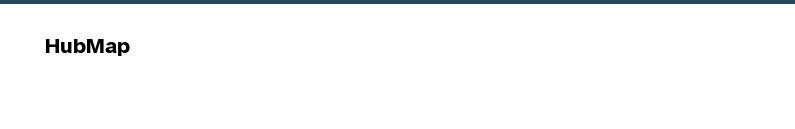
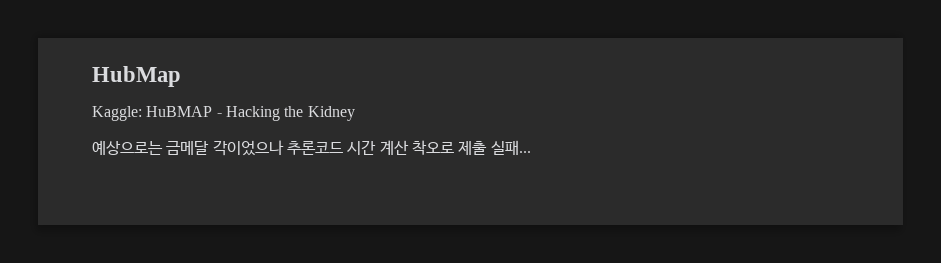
(130, 47) none -> [92,106,355,121] [92,140,531,156] // Kaggle: HuBMAP - Hacking the Kidney // 예상으로는 금메달 각이었으나 추론코드 시간 계산 착오로 제출 실패...

